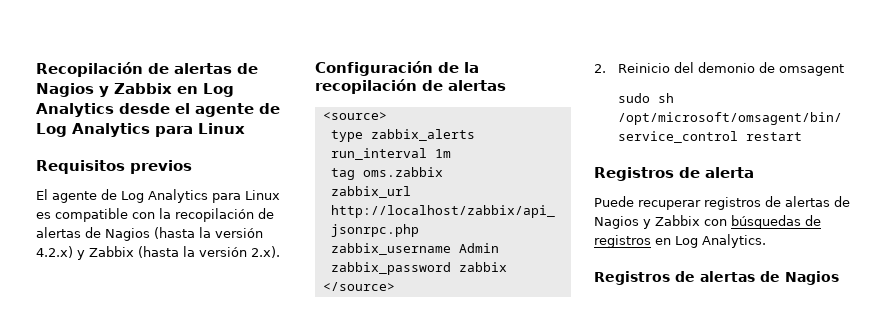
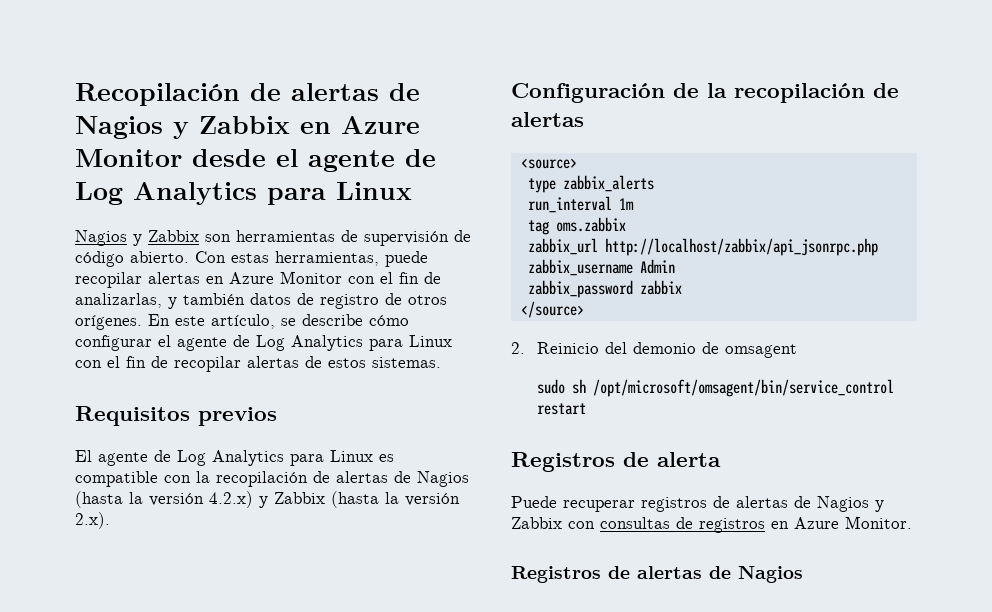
[203,83,234,97] [36,103,114,117] Log Analytics -> [341,116,420,134] [75,149,182,167] Azure Monitor
(245, 128) none -> [75,230,471,246] [75,251,428,267] [75,271,441,288] [75,293,447,309] [75,314,409,330] [75,335,452,351] [75,356,441,372] // Nagios y Zabbix son herramientas de supervisión de código abierto. Con estas herramientas, puede recopilar alertas en Azure Monitor con el fin de analizarlas, y también datos de registro de otros orígenes. En este artículo, se describe cómo configurar el agente de Log Analytics para Linux con el fin de recopilar alertas de estos sistemas.
[731,215,801,229] búsquedas -> [600,517,670,529] consultas
[675,234,766,248] Log Analytics. -> [794,516,912,529] Azure Monitor.

